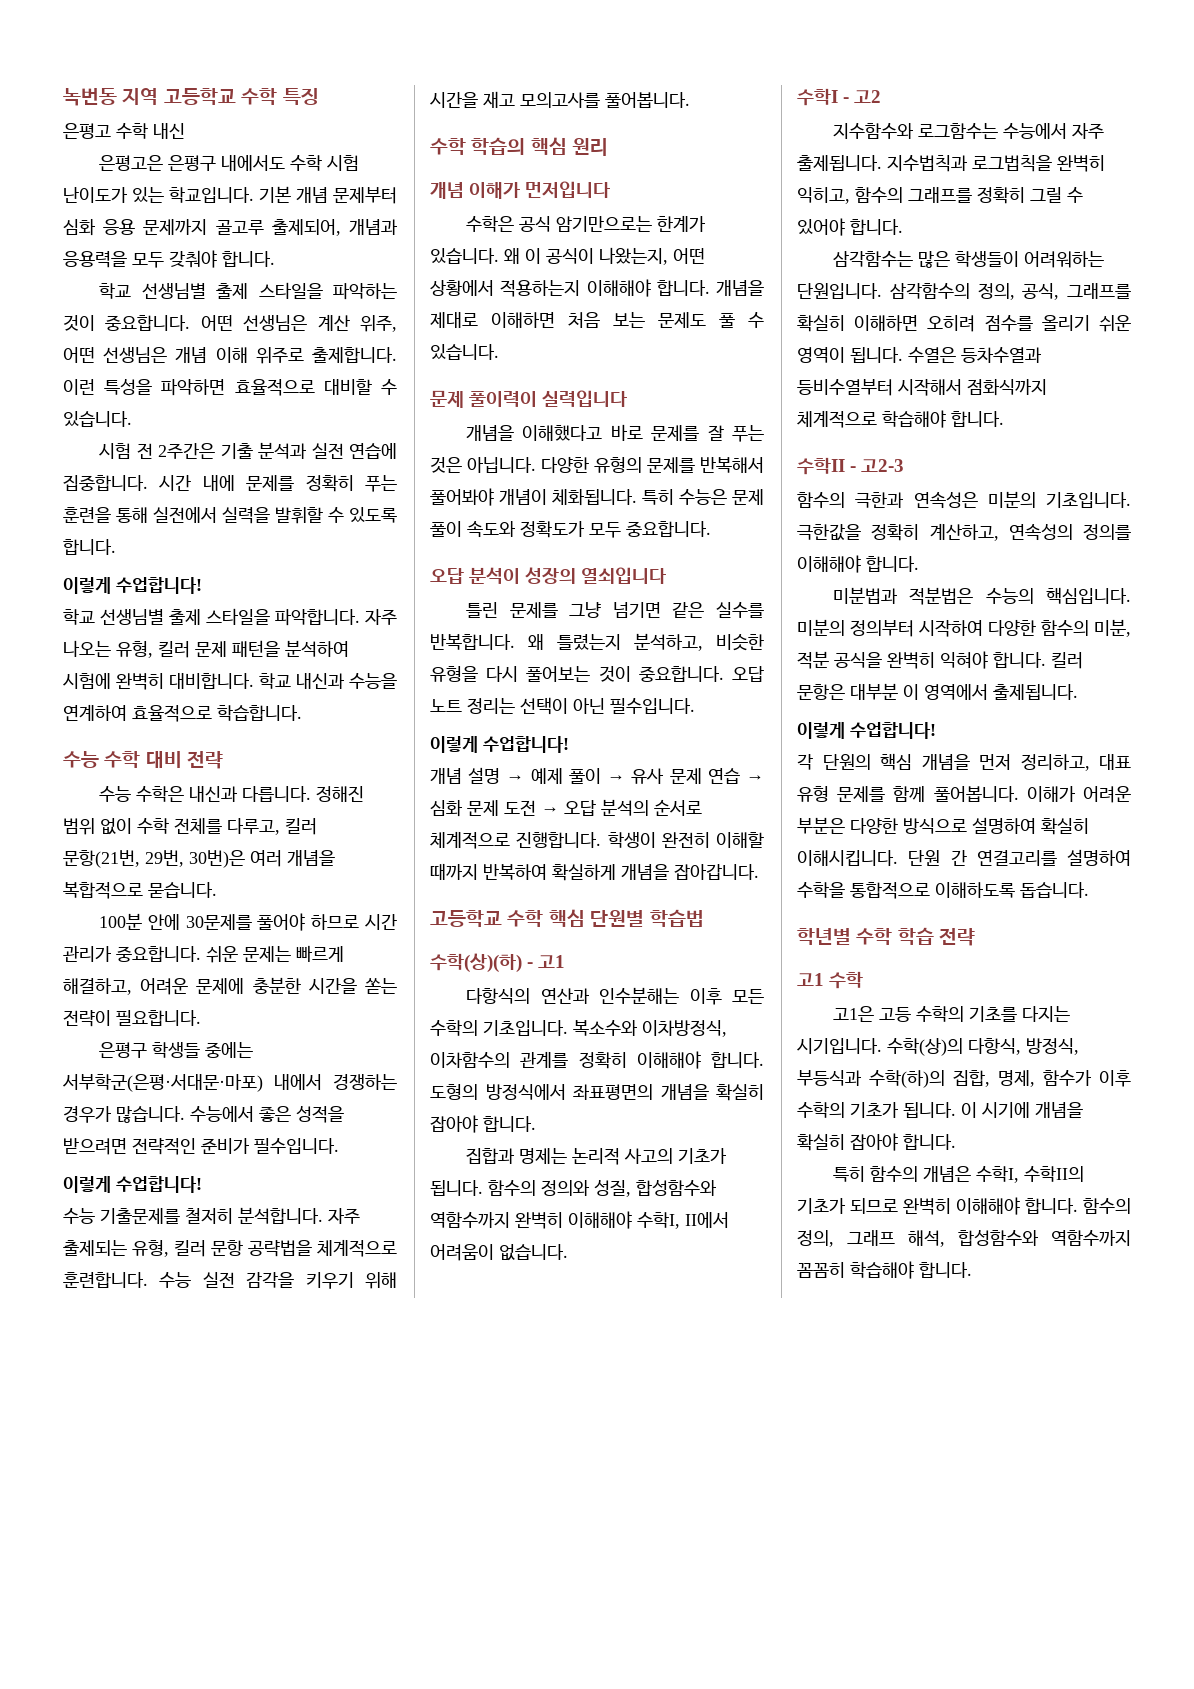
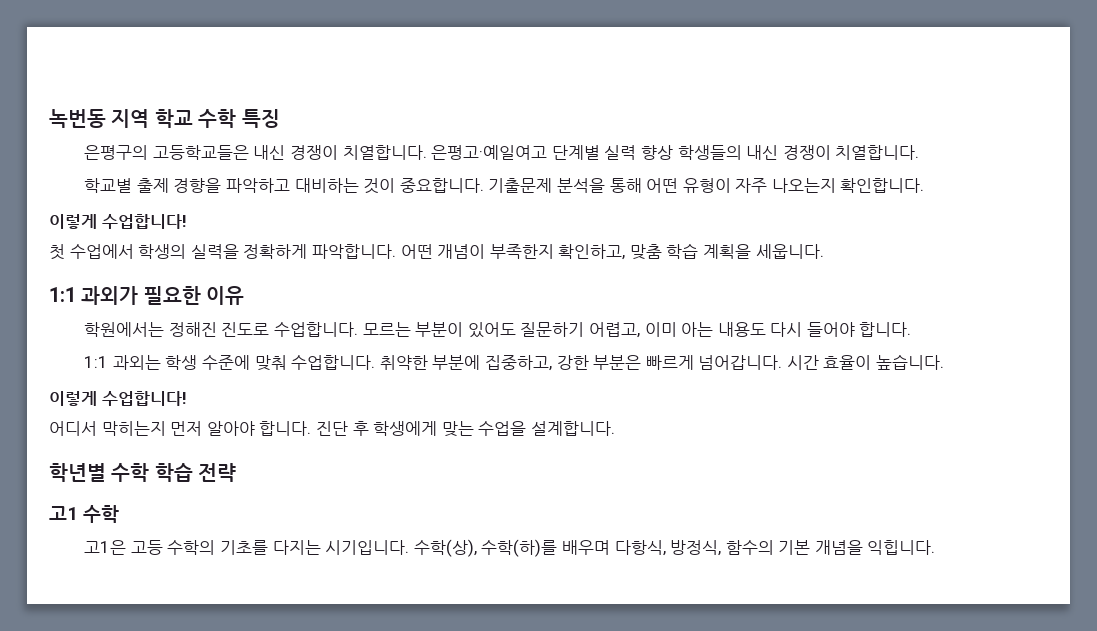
[163,88,236,105] 고등학교 -> [154,109,193,128] 학교
[63,123,185,139] [99,155,360,171] [63,186,397,204] [63,218,398,236] [63,250,275,268] [99,282,397,300] [63,314,397,332] [63,347,397,364] [63,379,397,396] [63,411,132,427] [99,442,397,459] [63,475,397,492] [63,507,397,524] [63,539,116,555] [63,577,202,594] [63,608,397,626] [63,640,349,658] [63,673,397,690] [63,704,302,722] [63,751,224,769] [99,786,365,802] [63,818,317,835] [63,850,335,868] [63,882,217,899] [99,913,397,931] [63,945,344,963] [63,977,397,995] [63,1010,201,1027] [99,1042,254,1058] [62,1074,397,1092] [63,1106,344,1123] [63,1138,339,1155] [63,1176,202,1193] [63,1207,360,1224] [63,1239,397,1257] [63,1272,397,1289] [430,91,690,108] [430,137,609,156] [430,181,611,199] [466,215,707,232] [430,247,705,265] [430,279,764,297] [430,312,764,328] [430,344,499,360] [430,390,628,408] [466,424,764,442] [430,456,764,473] [430,488,764,506] [430,521,711,538] [430,567,667,584] [466,602,764,618] [430,633,764,651] [430,666,764,682] [430,697,695,715] [430,736,569,753] [430,767,764,784] [430,799,702,817] [430,831,764,849] [430,863,759,881] [430,909,704,927] [430,953,566,973] [466,987,764,1005] [430,1020,727,1037] [430,1051,764,1069] [430,1084,764,1101] [430,1115,536,1133] [466,1148,728,1165] [430,1180,717,1197] [430,1211,729,1229] [430,1244,568,1261] [797,88,882,106] [833,123,1105,139] [797,155,1105,172] [797,187,1083,204] [797,218,903,236] [833,251,1105,268] [797,283,1131,300] [797,315,1131,332] [797,347,1042,363] [797,378,1047,396] [797,410,1004,428] [797,457,905,475] [797,491,1131,509] [797,523,1131,541] [797,555,919,573] [833,587,1131,605] [797,619,1131,637] [797,651,1083,669] [797,683,1078,700] [797,722,936,739] [797,753,1131,771] [797,786,1131,803] [797,817,1089,835] [797,849,1131,866] [797,882,1089,899] 은평고 수학 내신 // 은평고은 은평구 내에서도 수학 시험 난이도가 있는 학교입니다. 기본 개념 문제부터 심화 응용 문제까지 골고루 출제되어, 개념과 응용력을 모두 갖춰야 합니다. // 학교 선생님별 출제 스타일을 파악하는 것이 중요합니다. 어떤 선생님은 계산 위주, 어떤 선생님은 개념 이해 위주로 출제합니다. 이런 특성을 파악하면 효율적으로 대비할 수 있습니다. // 시험 전 2주간은 기출 분석과 실전 연습에 집중합니다. 시간 내에 문제를 정확히 푸는 훈련을 통해 실전에서 실력을 발휘할 수 있도록 합니다. // 이렇게 수업합니다! // 학교 선생님별 출제 스타일을 파악합니다. 자주 나오는 유형, 킬러 문제 패턴을 분석하여 시험에 완벽히 대비합니다. 학교 내신과 수능을 연계하여 효율적으로 학습합니다. // 수능 수학 대비 전략 // 수능 수학은 내신과 다릅니다. 정해진 범위 없이 수학 전체를 다루고, 킬러 문항(21번, 29번, 30번)은 여러 개념을 복합적으로 묻습니다. // 100분 안에 30문제를 풀어야 하므로 시간 관리가 중요합니다. 쉬운 문제는 빠르게 해결하고, 어려운 문제에 충분한 시간을 쏟는 전략이 필요합니다. // 은평구 학생들 중에는 서부학군(은평·서대문·마포) 내에서 경쟁하는 경우가 많습니다. 수능에서 좋은 성적을 받으려면 전략적인 준비가 필수입니다. // 이렇게 수업합니다! // 수능 기출문제를 철저히 분석합니다. 자주 출제되는 유형, 킬러 문항 공략법을 체계적으로 훈련합니다. 수능 실전 감각을 키우기 위해 시간을 재고 모의고사를 풀어봅니다. // 수학 학습의 핵심 원리 // 개념 이해가 먼저입니다 // 수학은 공식 암기만으로는 한계가 있습니다. 왜 이 공식이 나왔는지, 어떤 상황에서 적용하는지 이해해야 합니다. 개념을 제대로 이해하면 처음 보는 문제도 풀 수 있습니다. // 문제 풀이력이 실력입니다 // 개념을 이해했다고 바로 문제를 잘 푸는 것은 아닙니다. 다양한 유형의 문제를 반복해서 풀어봐야 개념이 체화됩니다. 특히 수능은 문제 풀이 속도와 정확도가 모두 중요합니다. // 오답 분석이 성장의 열쇠입니다 // 틀린 문제를 그냥 넘기면 같은 실수를 반복합니다. 왜 틀렸는지 분석하고, 비슷한 유형을 다시 풀어보는 것이 중요합니다. 오답 노트 정리는 선택이 아닌 필수입니다. // 이렇게 수업합니다! // 개념 설명 → 예제 풀이 → 유사 문제 연습 → 심화 문제 도전 → 오답 분석의 순서로 체계적으로 진행합니다. 학생이 완전히 이해할 때까지 반복하여 확실하게 개념을 잡아갑니다. // 고등학교 수학 핵심 단원별 학습법 // 수학(상)(하) - 고1 // 다항식의 연산과 인수분해는 이후 모든 수학의 기초입니다. 복소수와 이차방정식, 이차함수의 관계를 정확히 이해해야 합니다. 도형의 방정식에서 좌표평면의 개념을 확실히 잡아야 합니다. // 집합과 명제는 논리적 사고의 기초가 됩니다. 함수의 정의와 성질, 합성함수와 역함수까지 완벽히 이해해야 수학I, II에서 어려움이 없습니다. // 수학I - 고2 // 지수함수와 로그함수는 수능에서 자주 출제됩니다. 지수법칙과 로그법칙을 완벽히 익히고, 함수의 그래프를 정확히 그릴 수 있어야 합니다. // 삼각함수는 많은 학생들이 어려워하는 단원입니다. 삼각함수의 정의, 공식, 그래프를 확실히 이해하면 오히려 점수를 올리기 쉬운 영역이 됩니다. 수열은 등차수열과 등비수열부터 시작해서 점화식까지 체계적으로 학습해야 합니다. // 수학II - 고2-3 // 함수의 극한과 연속성은 미분의 기초입니다. 극한값을 정확히 계산하고, 연속성의 정의를 이해해야 합니다. // 미분법과 적분법은 수능의 핵심입니다. 미분의 정의부터 시작하여 다양한 함수의 미분, 적분 공식을 완벽히 익혀야 합니다. 킬러 문항은 대부분 이 영역에서 출제됩니다. // 이렇게 수업합니다! // 각 단원의 핵심 개념을 먼저 정리하고, 대표 유형 문제를 함께 풀어봅니다. 이해가 어려운 부분은 다양한 방식으로 설명하여 확실히 이해시킵니다. 단원 간 연결고리를 설명하여 수학을 통합적으로 이해하도록 돕습니다. -> [84,145,920,160] [84,178,925,194] [49,214,187,229] [49,243,824,260] [49,286,245,305] [84,322,912,338] [84,354,945,371] [49,391,187,406] [49,421,615,437] 은평구의 고등학교들은 내신 경쟁이 치열합니다. 은평고·예일여고 단계별 실력 향상 학생들의 내신 경쟁이 치열합니다. // 학교별 출제 경향을 파악하고 대비하는 것이 중요합니다. 기출문제 분석을 통해 어떤 유형이 자주 나오는지 확인합니다. // 이렇게 수업합니다! // 첫 수업에서 학생의 실력을 정확하게 파악합니다. 어떤 개념이 부족한지 확인하고, 맞춤 학습 계획을 세웁니다. // 1:1 과외가 필요한 이유 // 학원에서는 정해진 진도로 수업합니다. 모르는 부분이 있어도 질문하기 어렵고, 이미 아는 내용도 다시 들어야 합니다. // 1:1 과외는 학생 수준에 맞춰 수업합니다. 취약한 부분에 집중하고, 강한 부분은 빠르게 넘어갑니다. 시간 효율이 높습니다. // 이렇게 수업합니다! // 어디서 막히는지 먼저 알아야 합니다. 진단 후 학생에게 맞는 수업을 설계합니다.
[887,1038,1079,1056] [797,1070,1131,1088] [797,1102,1083,1118] [797,1133,956,1151] [833,1166,1085,1183] [797,1197,1131,1215] [797,1230,1131,1247] [797,1261,972,1279] 수학(상)의 다항식, 방정식, 부등식과 수학(하)의 집합, 명제, 함수가 이후 수학의 기초가 됩니다. 이 시기에 개념을 확실히 잡아야 합니다. // 특히 함수의 개념은 수학I, 수학II의 기초가 되므로 완벽히 이해해야 합니다. 함수의 정의, 그래프 해석, 합성함수와 역함수까지 꼼꼼히 학습해야 합니다. -> [413,539,936,557] 수학(상), 수학(하)를 배우며 다항식, 방정식, 함수의 기본 개념을 익힙니다.

